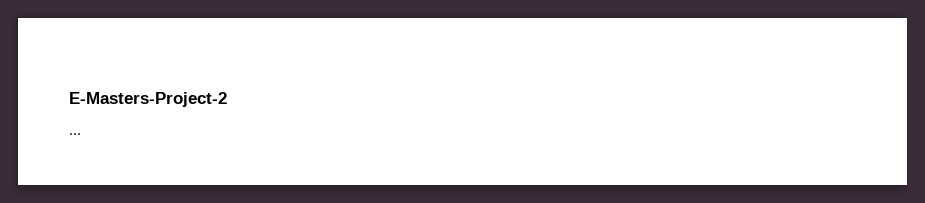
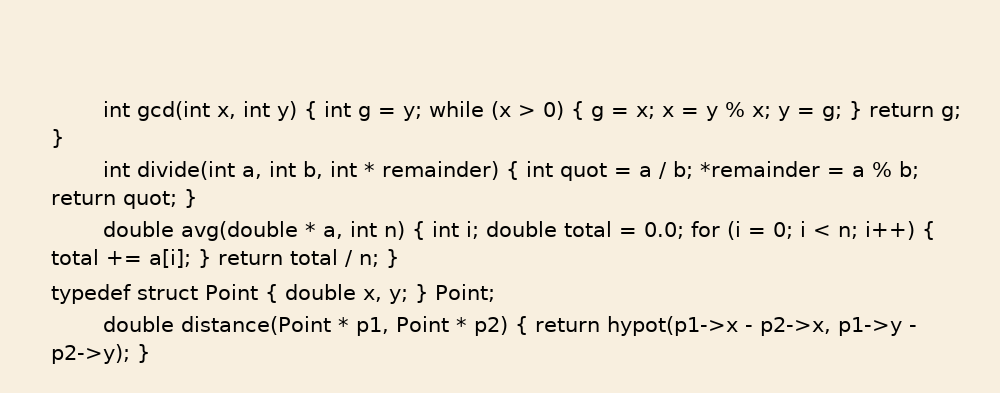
[69,92,227,107] [69,133,81,135] E-Masters-Project-2 // ... -> [102,101,961,121] [51,129,64,148] [102,161,919,181] [51,189,197,209] [102,221,935,241] [51,249,399,268] [51,284,495,304] [102,316,917,336] [51,344,150,364] int gcd(int x, int y) { int g = y; while (x > 0) { g = x; x = y % x; y = g; } return g; } // int divide(int a, int b, int * remainder) { int quot = a / b; *remainder = a % b; return quot; } // double avg(double * a, int n) { int i; double total = 0.0; for (i = 0; i < n; i++) { total += a[i]; } return total / n; } // typedef struct Point { double x, y; } Point; // double distance(Point * p1, Point * p2) { return hypot(p1->x - p2->x, p1->y - p2->y); }

